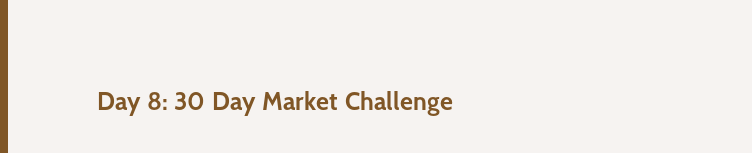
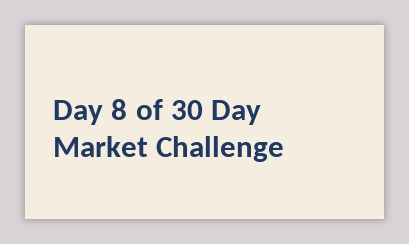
[97,92,168,116] Day 8: -> [53,99,163,125] Day 8 of

